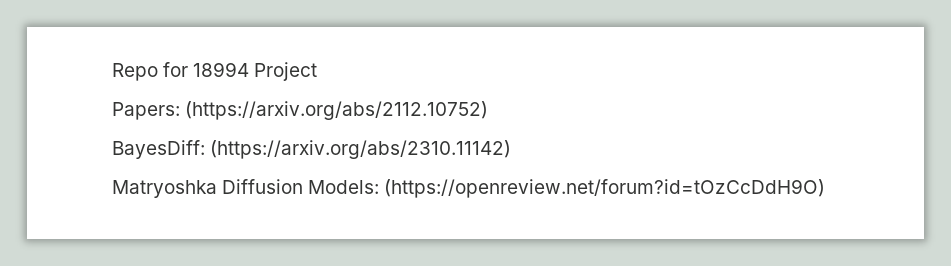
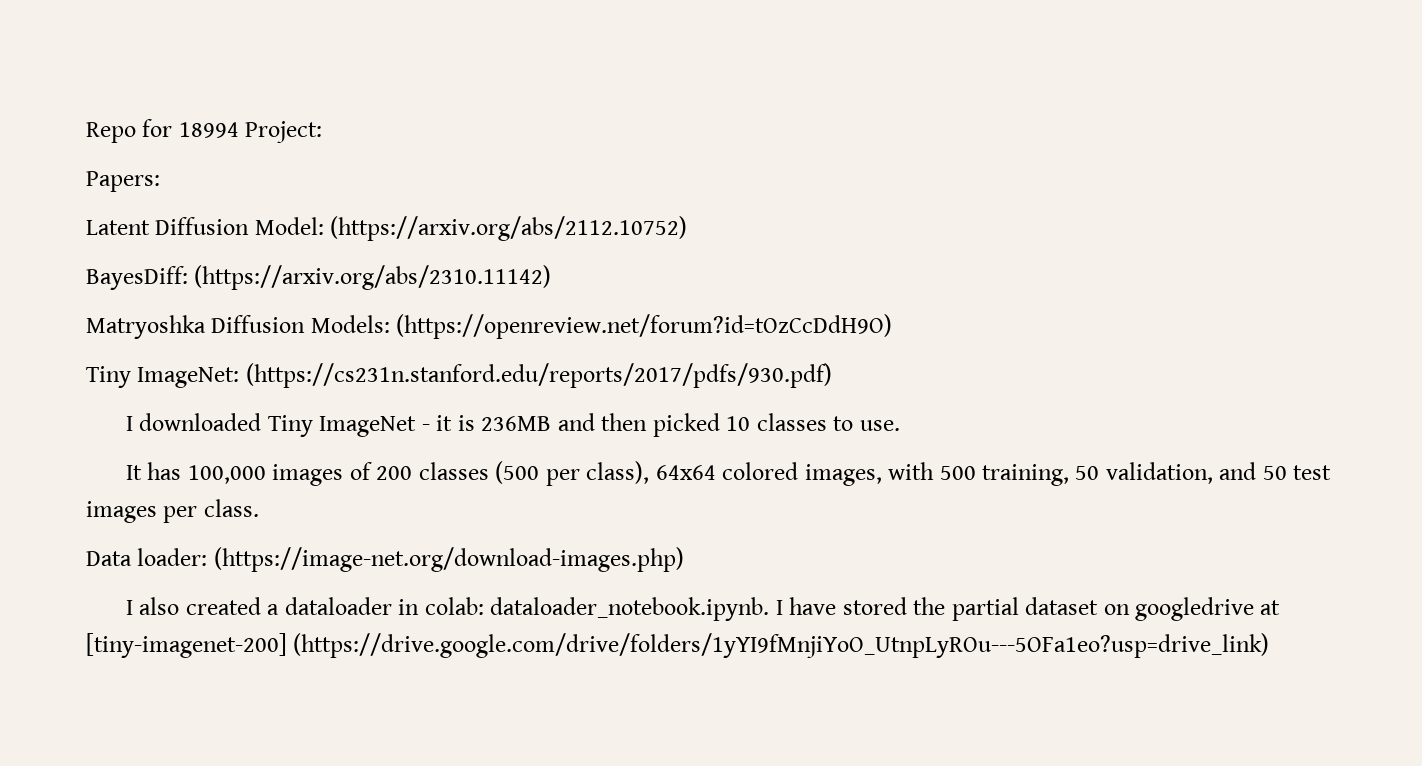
[254,62,318,81] Project -> [245,121,323,143] Project:
(180, 111) none -> [86,217,324,235] // Latent Diffusion Model:
(826, 188) none -> [86,363,832,388] [125,413,900,437] [125,461,1332,486] [86,499,259,523] [86,547,684,572] [125,597,1281,621] [86,633,1270,658] // Tiny ImageNet: (https://cs231n.stanford.edu/reports/2017/pdfs/930.pdf) // I downloaded Tiny ImageNet - it is 236MB and then picked 10 classes to use. // It has 100,000 images of 200 classes (500 per class), 64x64 colored images, with 500 training, 50 validation, and 50 test images per class. // Data loader: (https://image-net.org/download-images.php) // I also created a dataloader in colab: dataloader_notebook.ipynb. I have stored the partial dataset on googledrive at [tiny-imagenet-200] (https://drive.google.com/drive/folders/1yYI9fMnjiYoO_UtnpLyROu---5OFa1eo?usp=drive_link)

